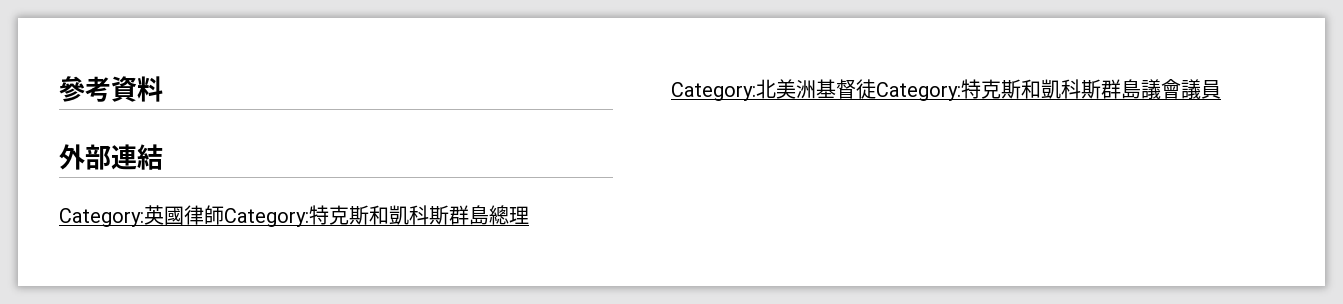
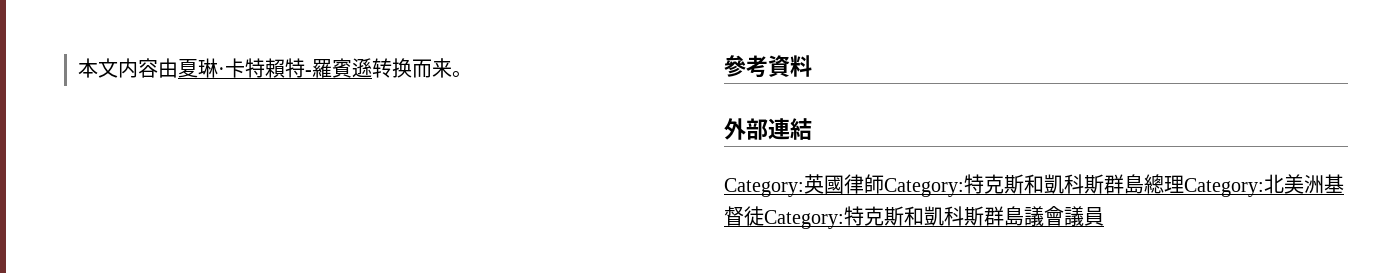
(59, 89) none -> [77,58,472,78] 本文内容由夏琳·卡特賴特-羅賓遜转换而来。 //

